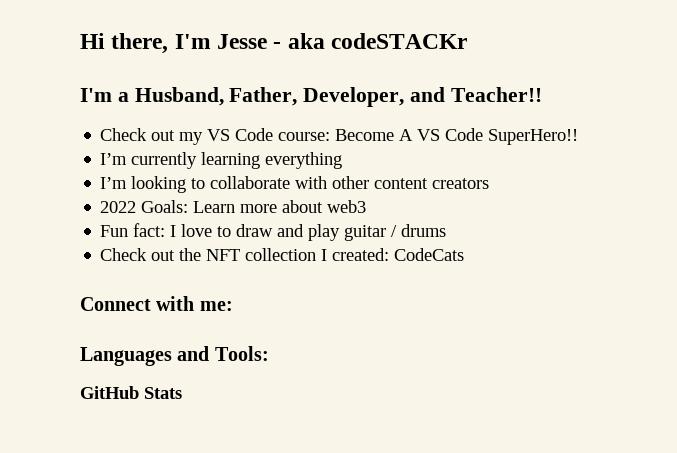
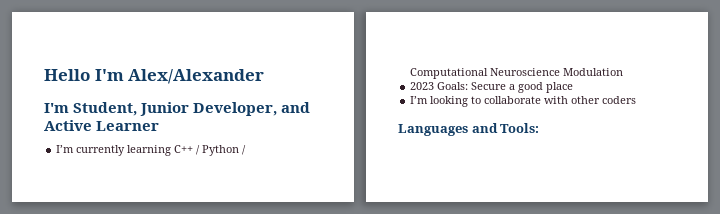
[80,33,468,54] [80,87,542,107] [100,128,579,145] [100,152,343,169] Hi there, I'm Jesse - aka codeSTACKr // I'm a Husband, Father, Developer, and Teacher!! // Check out my VS Code course: Become A VS Code SuperHero!! // I’m currently learning everything -> [44,69,265,84] [44,102,311,116] [44,120,160,131] [56,145,247,156] [410,68,624,79] [410,82,574,93] Hello I'm Alex/Alexander // I'm Student, Junior Developer, and Active Learner // I’m currently learning C++ / Python / Computational Neuroscience Modulation // 2023 Goals: Secure a good place
[374,178,490,189] [100,200,367,213] [100,223,447,241] [100,248,465,261] [80,296,233,311] content creators // 2022 Goals: Learn more about web3 // Fun fact: I love to draw and play guitar / drums // Check out the NFT collection I created: CodeCats // Connect with me: -> [602,96,637,104] coders
[80,386,182,399] // GitHub Stats -> (540, 128) none

